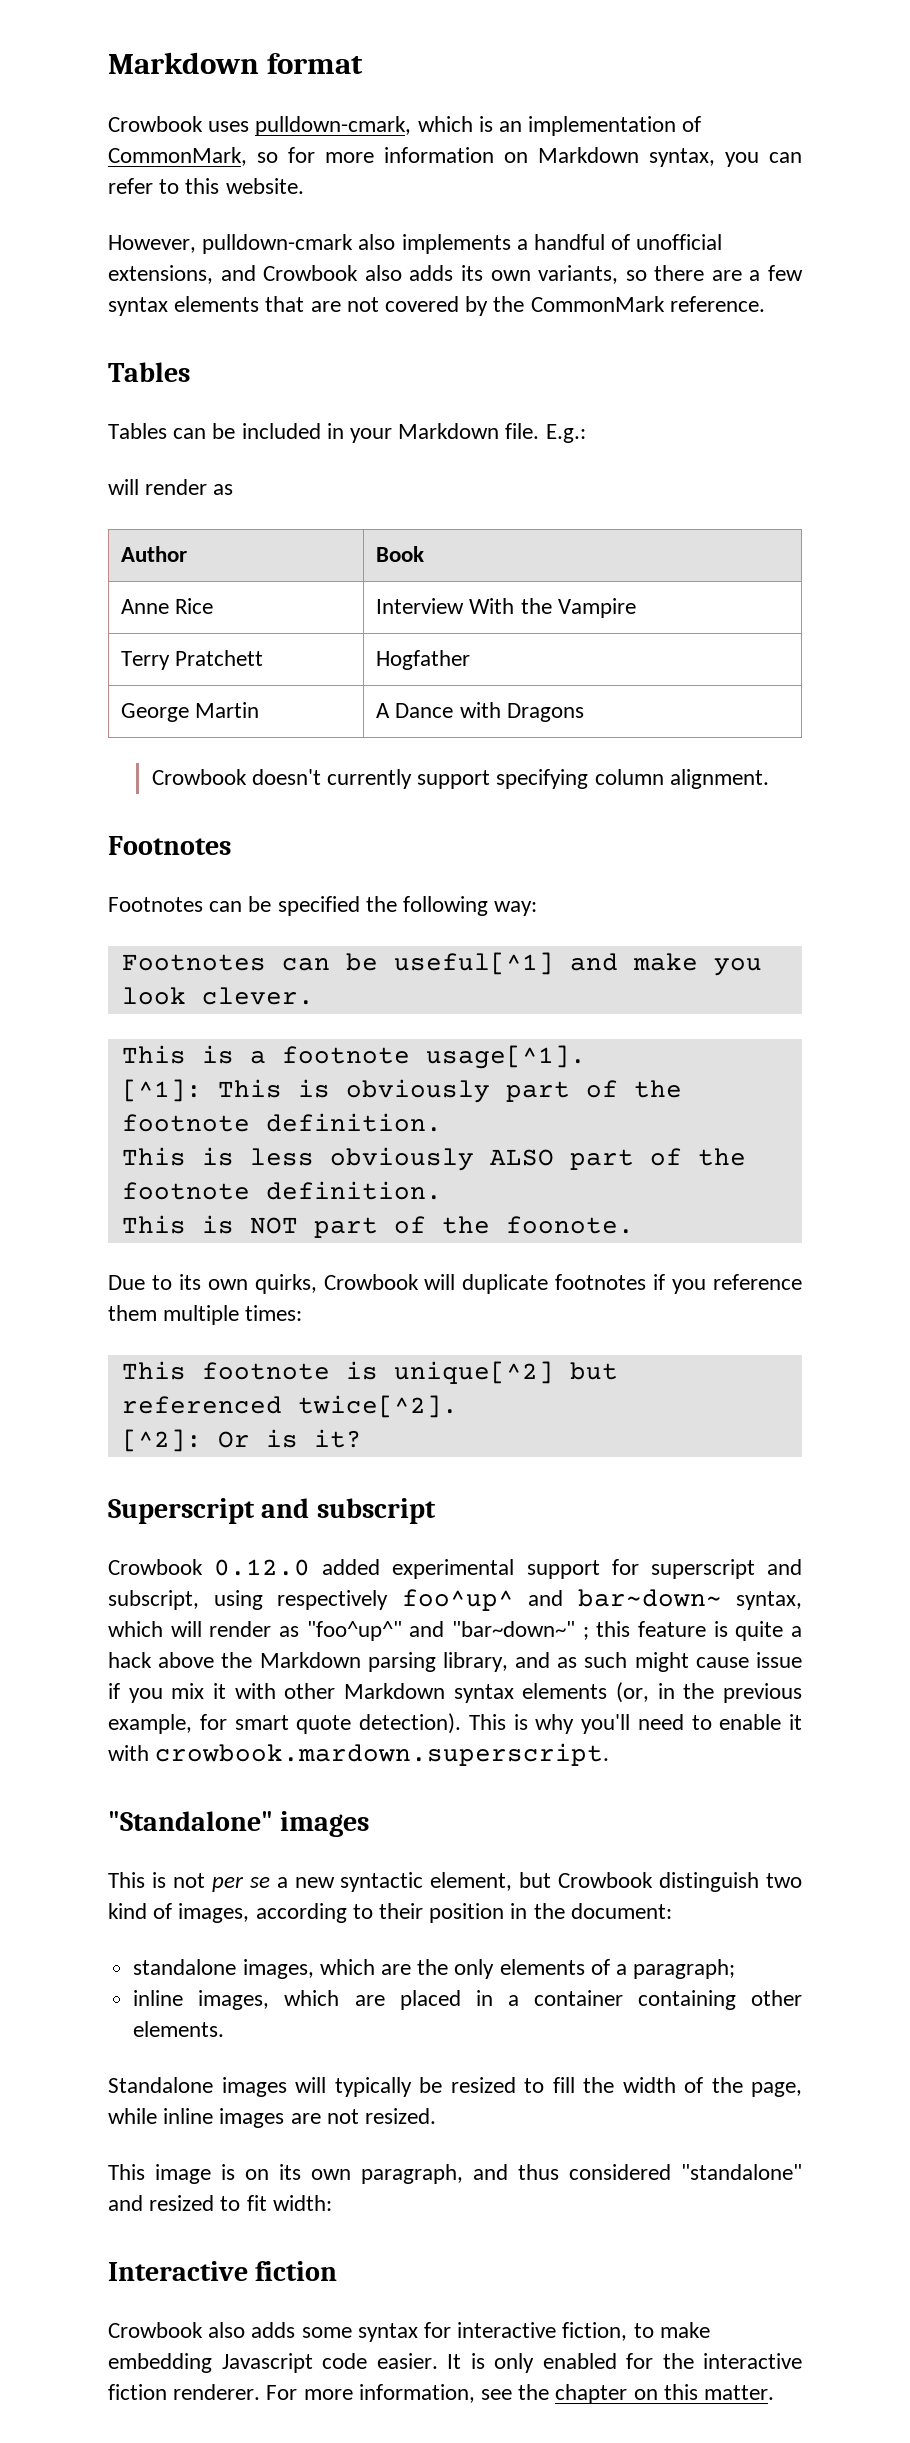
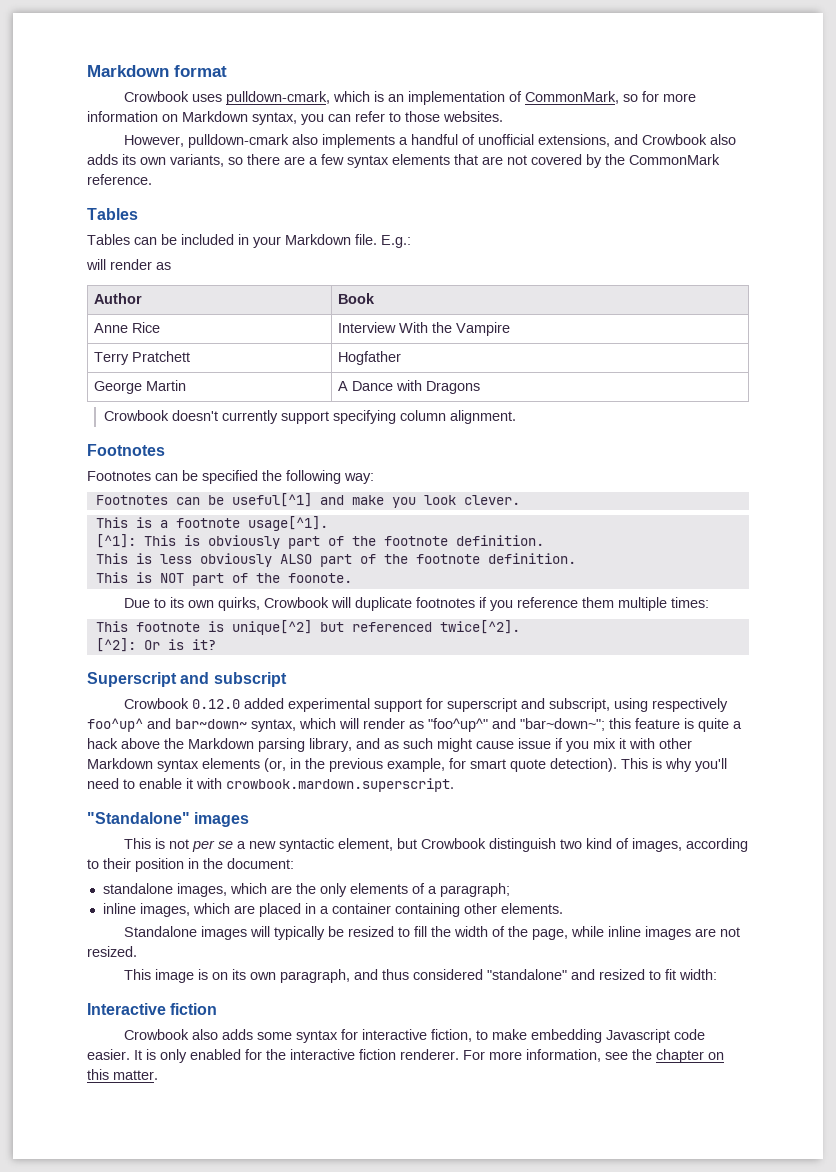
[185,178,304,194] this website. -> [405,111,503,122] those websites.
[452,1621,589,1640] "bar~down~" ; -> [520,718,605,731] "bar~down~";

